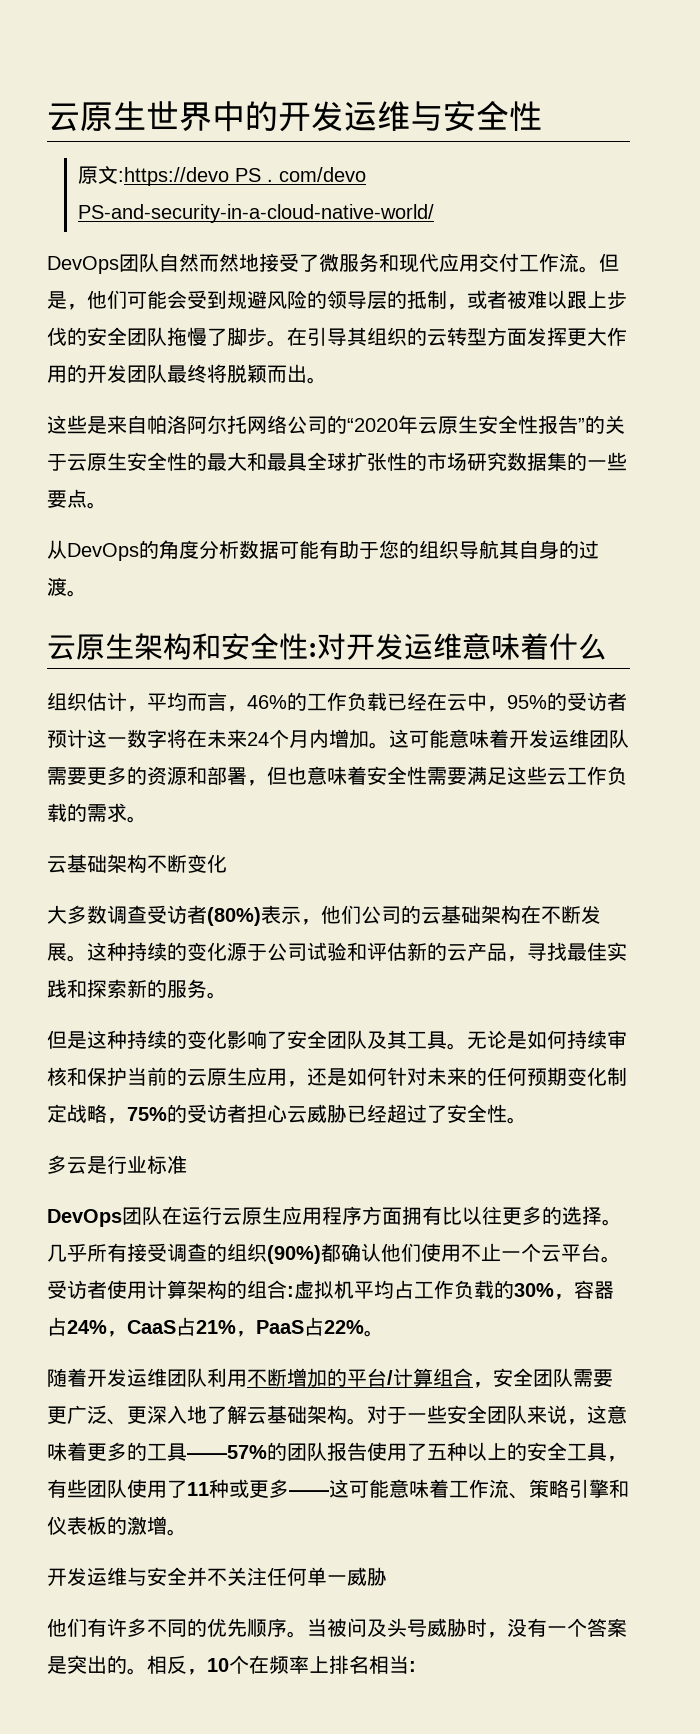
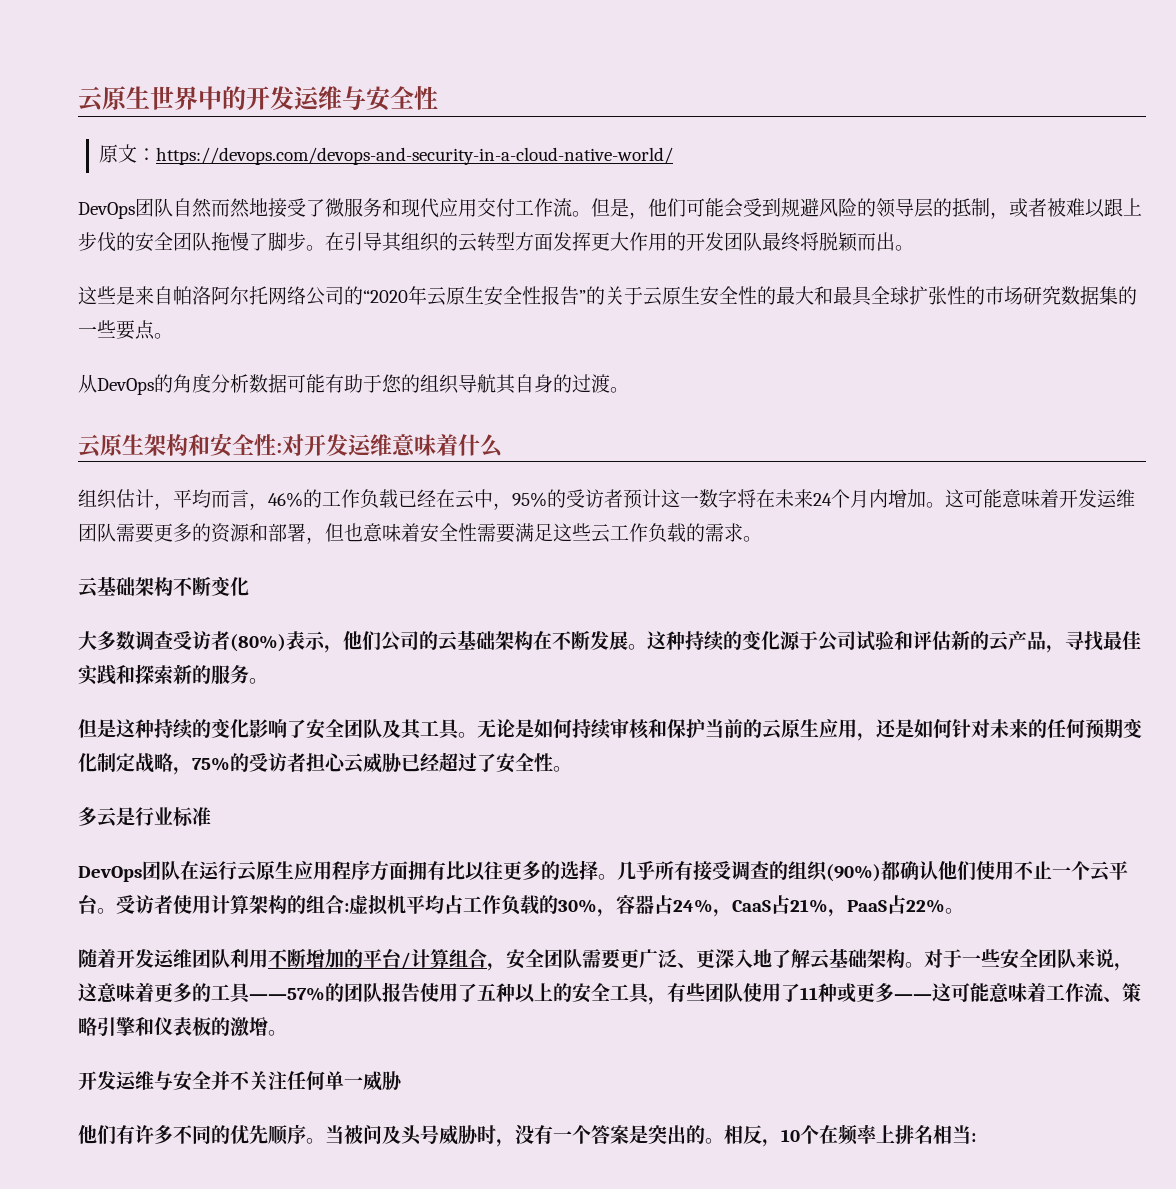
[117,167,366,186] [77,204,434,223] :https://devo PS . com/devo PS-and-security-in-a-cloud-native-world/ -> [137,147,674,165] ：https://devops.com/devops-and-security-in-a-cloud-native-world/

